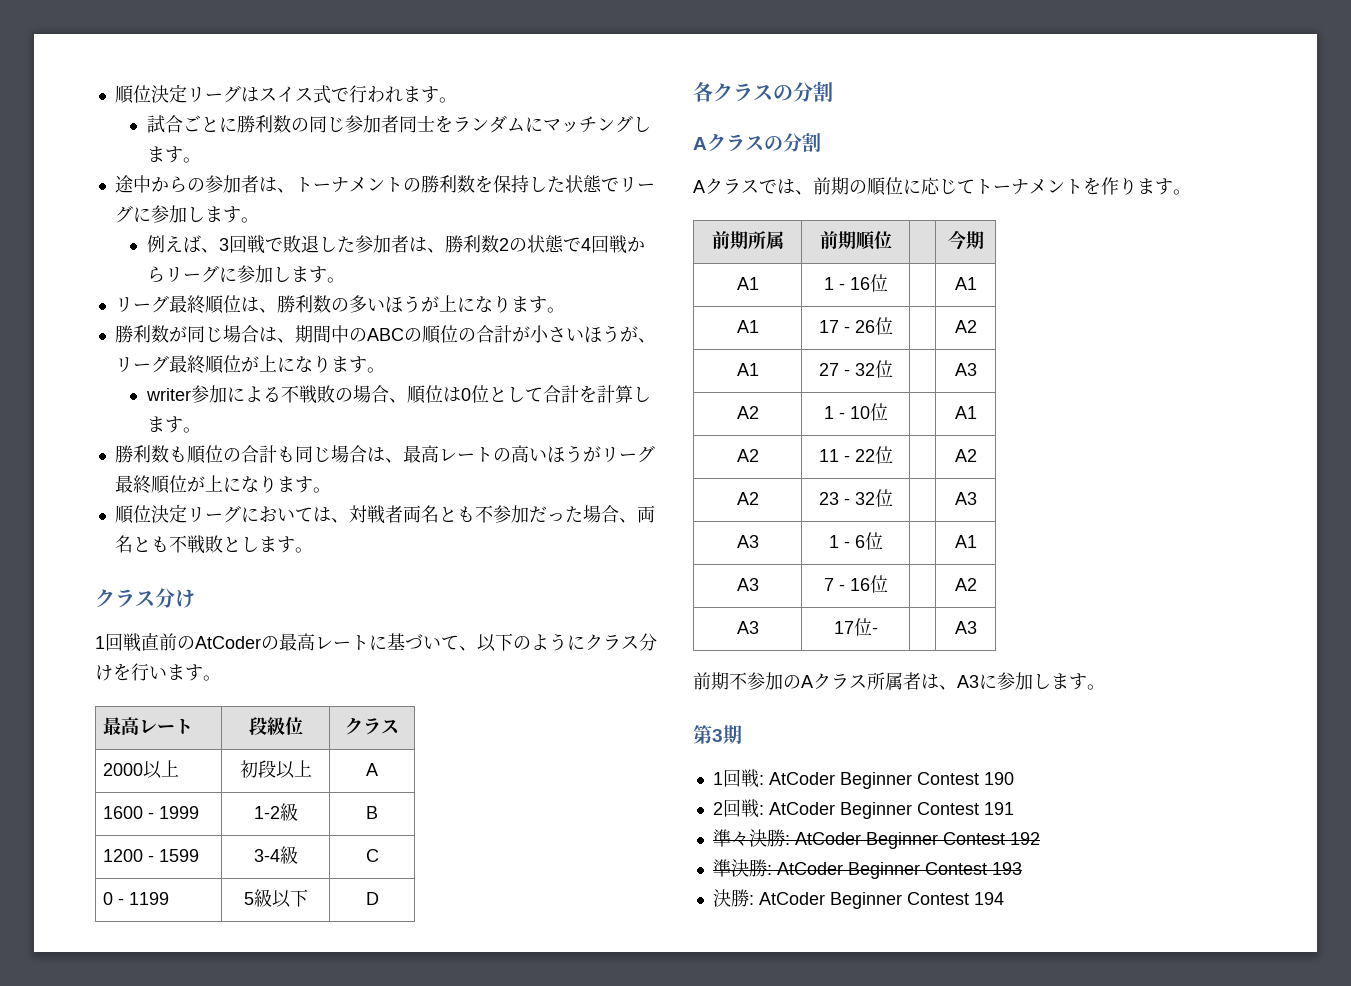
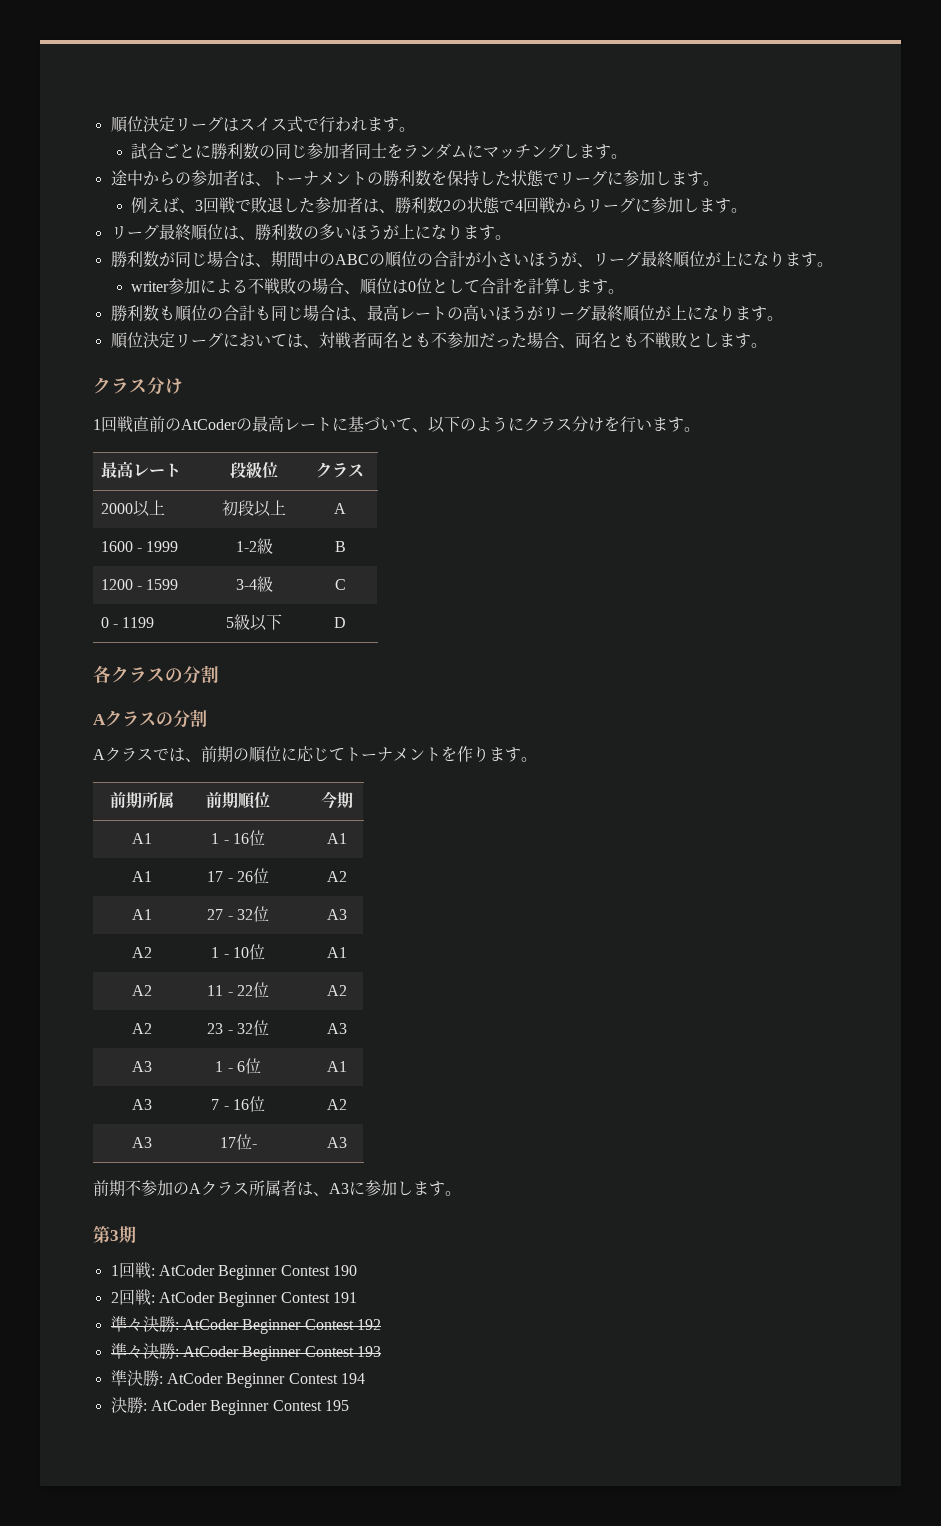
(731, 868) none -> [126,1345,143,1358] 々
(1022, 868) none -> [110,1370,127,1386] 準
(1004, 898) none -> [110,1397,349,1415] // 決勝: AtCoder Beginner Contest 195

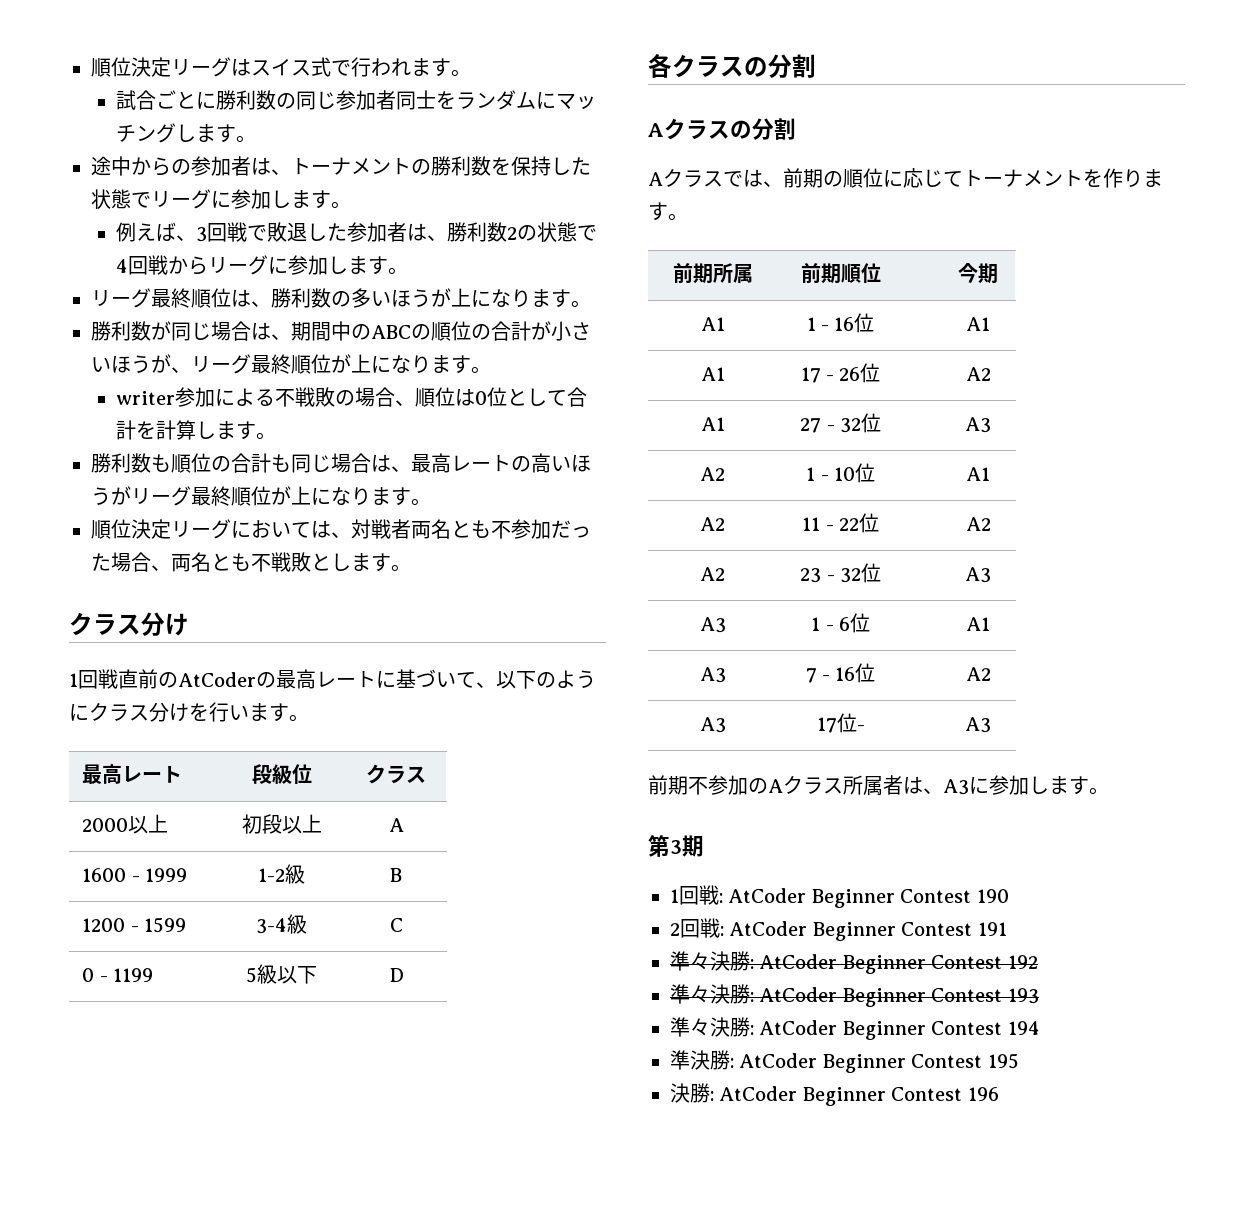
(127, 1378) none -> [690,1018,710,1036] 々
(365, 1378) none -> [670,1050,690,1070] 準
(349, 1405) none -> [670,1083,999,1106] // 決勝: AtCoder Beginner Contest 196

